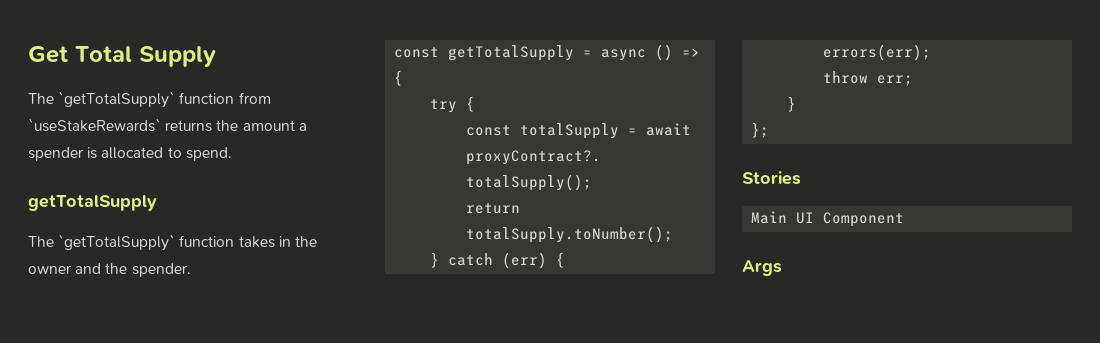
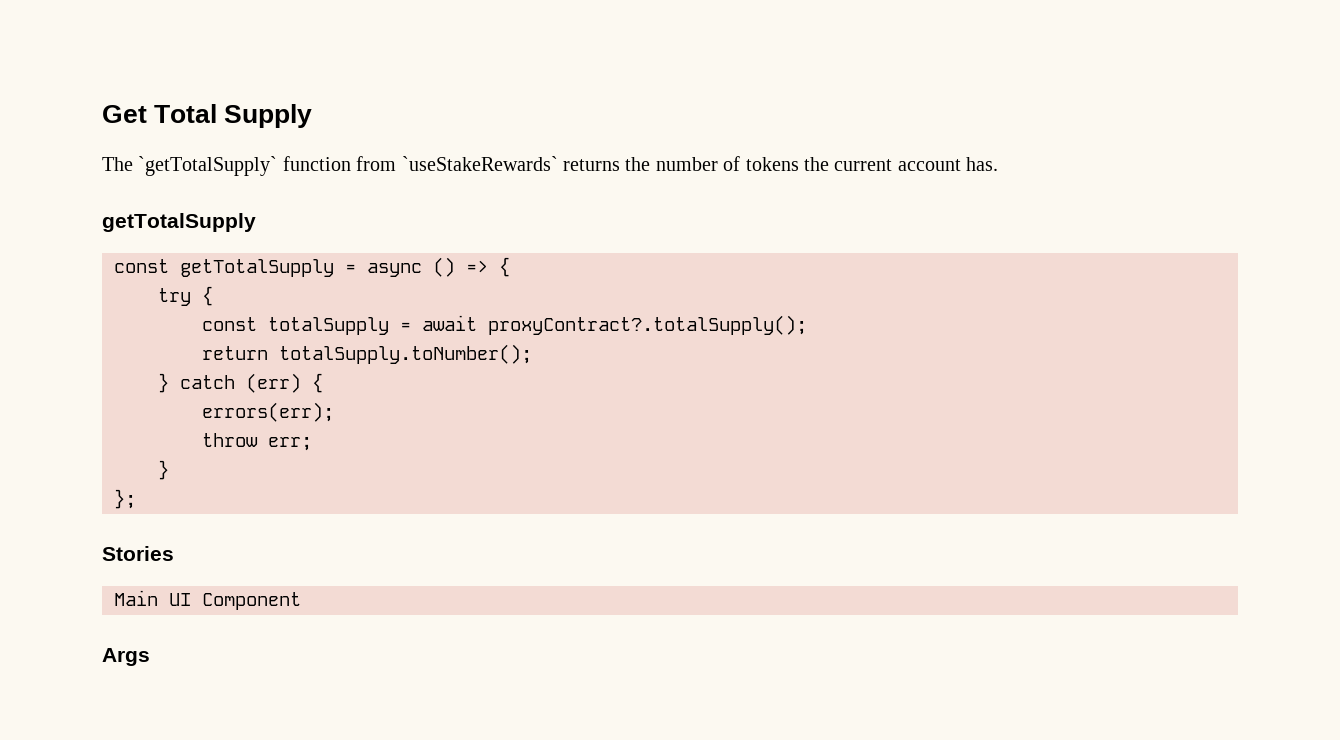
[242,120,307,131] [28,147,232,161] [28,195,157,211] [28,234,317,251] [28,263,191,277] amount a spender is allocated to spend. // getTotalSupply // The `getTotalSupply` function takes in the owner and the spender. -> [655,156,999,171] [102,213,256,232] number of tokens the current account has. // getTotalSupply

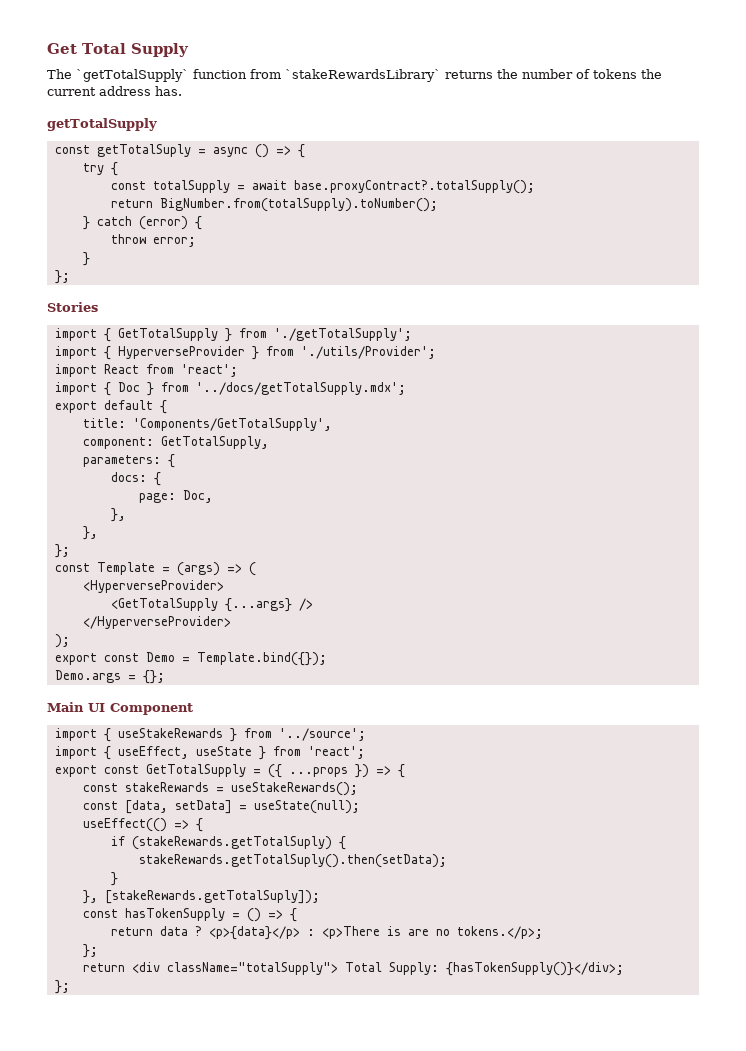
[401,156,558,171] `useStakeRewards` -> [285,69,441,82] `stakeRewardsLibrary`
[897,159,961,171] account -> [99,86,151,96] address
[180,259,334,277] getTotalSupply -> [96,144,191,157] getTotalSuply
[488,315,807,335] [202,344,532,364] proxyContract?.totalSupply(); // return totalSupply.toNumber(); -> [293,180,535,194] [110,198,438,212] base.proxyContract?.totalSupply(); // return BigNumber.from(totalSupply).toNumber();
[246,373,323,393] [202,402,334,422] (err) { // errors(err); -> [138,216,202,230] (error) {
[268,437,312,451] err; -> [152,237,196,247] error;
[114,590,301,610] [102,648,150,666] Main UI Component // Args -> [54,328,412,342] [54,346,436,360] [54,364,238,377] [54,382,406,396] [54,400,167,414] [82,418,332,431] [82,436,269,449] [82,454,175,468] [110,472,161,486] [138,490,213,503] [110,508,126,522] [82,526,98,540] [54,544,70,558] [54,562,256,576] [82,580,224,593] [110,598,313,612] [82,616,231,629] [54,634,70,648] [54,652,327,666] [54,670,165,684] [47,702,193,715] [54,728,366,742] [54,746,365,760] [54,764,405,778] [82,782,358,796] [82,800,360,814] [82,818,203,832] [110,836,346,850] [138,854,447,868] [110,872,118,886] [82,890,320,904] [82,908,297,922] [110,926,543,940] [82,944,98,958] [82,962,624,976] [54,980,70,994] import { GetTotalSupply } from './getTotalSupply'; // import { HyperverseProvider } from './utils/Provider'; // import React from 'react'; // import { Doc } from '../docs/getTotalSupply.mdx'; // export default { // title: 'Components/GetTotalSupply', // component: GetTotalSupply, // parameters: { // docs: { // page: Doc, // }, // }, // }; // const Template = (args) => ( // <HyperverseProvider> // <GetTotalSupply {...args} /> // </HyperverseProvider> // ); // export const Demo = Template.bind({}); // Demo.args = {}; // Main UI Component // import { useStakeRewards } from '../source'; // import { useEffect, useState } from 'react'; // export const GetTotalSupply = ({ ...props }) => { // const stakeRewards = useStakeRewards(); // const [data, setData] = useState(null); // useEffect(() => { // if (stakeRewards.getTotalSuply) { // stakeRewards.getTotalSuply().then(setData); // } // }, [stakeRewards.getTotalSuply]); // const hasTokenSupply = () => { // return data ? <p>{data}</p> : <p>There is are no tokens.</p>; // }; // return <div className="totalSupply"> Total Supply: {hasTokenSupply()}</div>; // };

